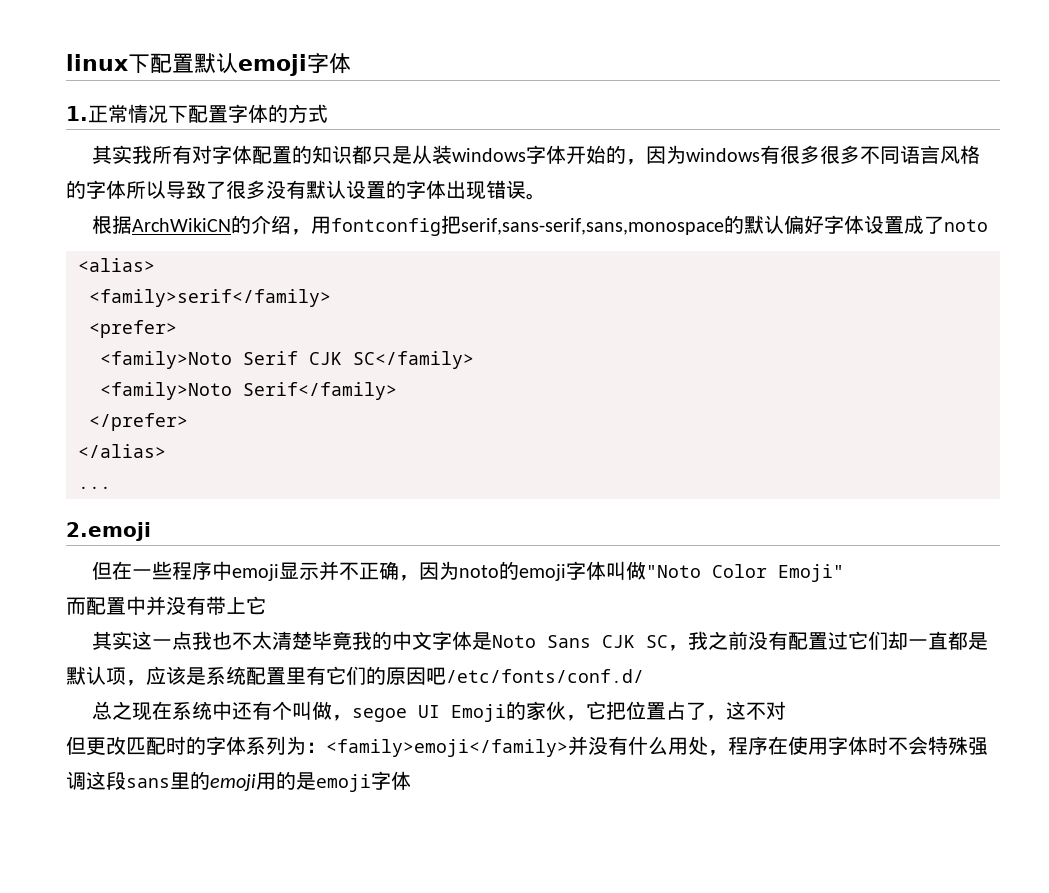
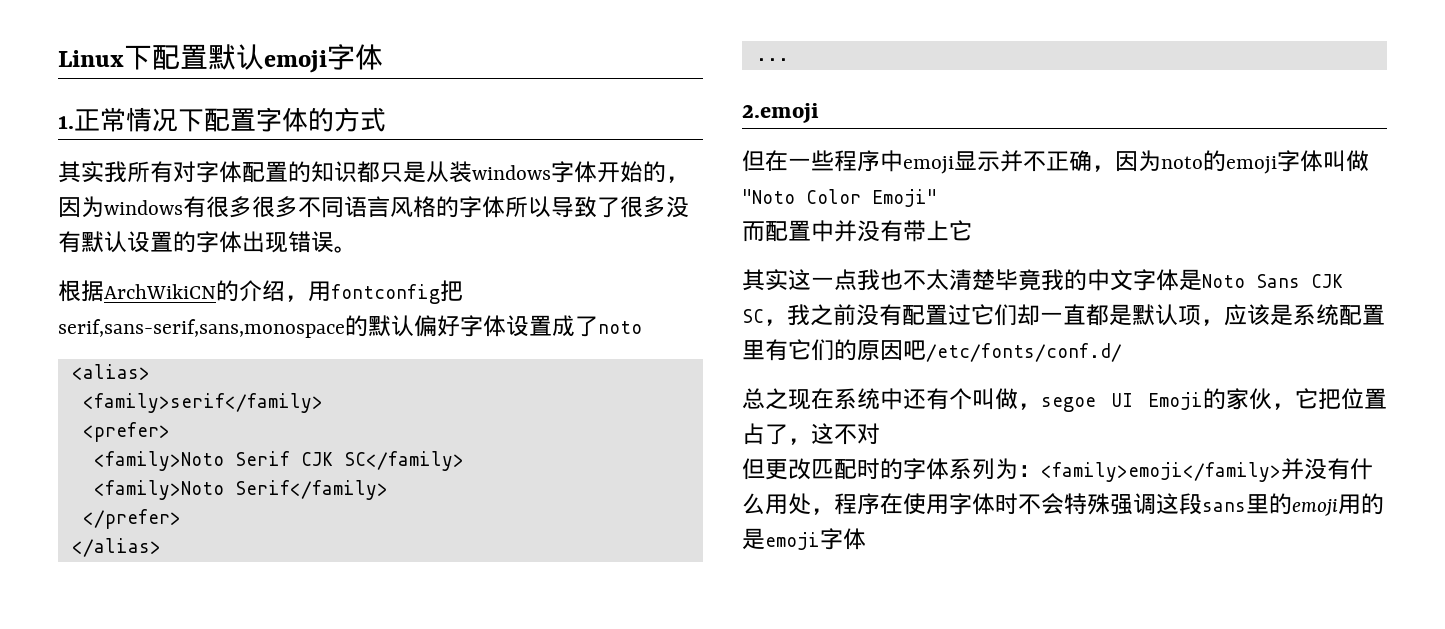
[66,54,128,71] linux -> [58,50,124,67] Linux

